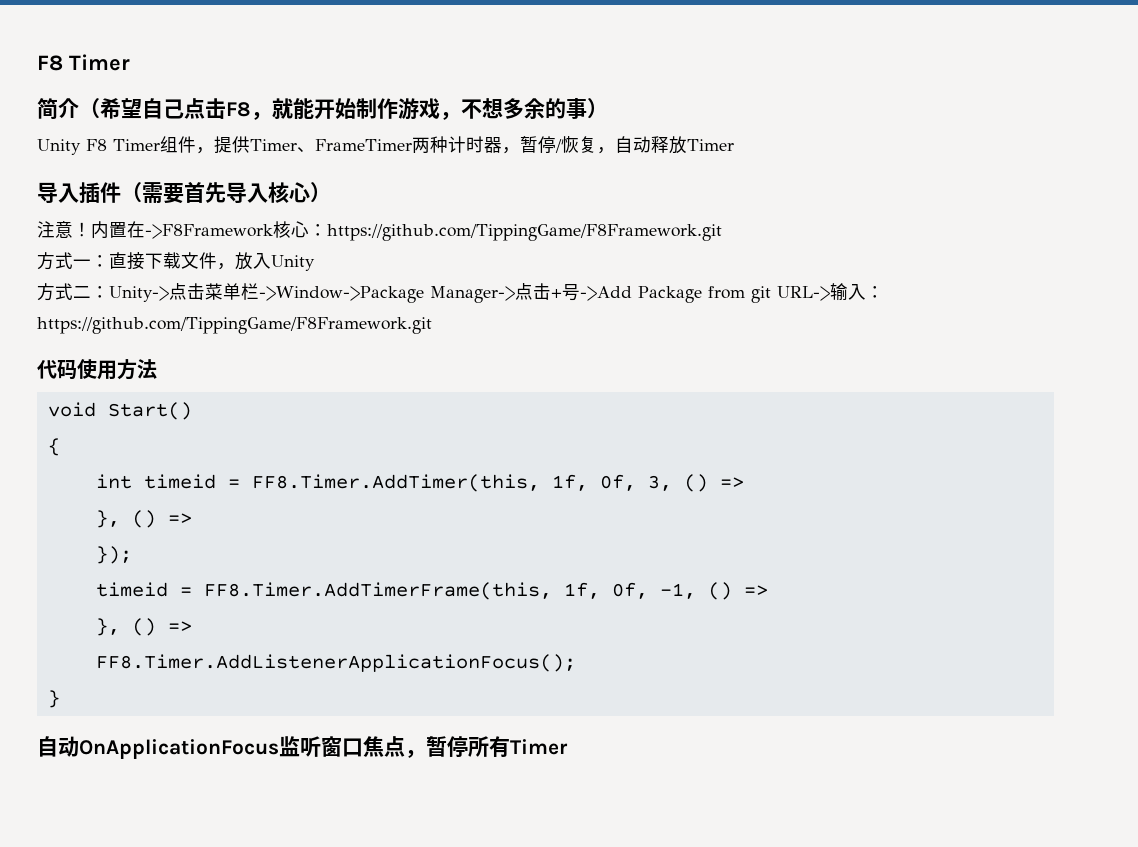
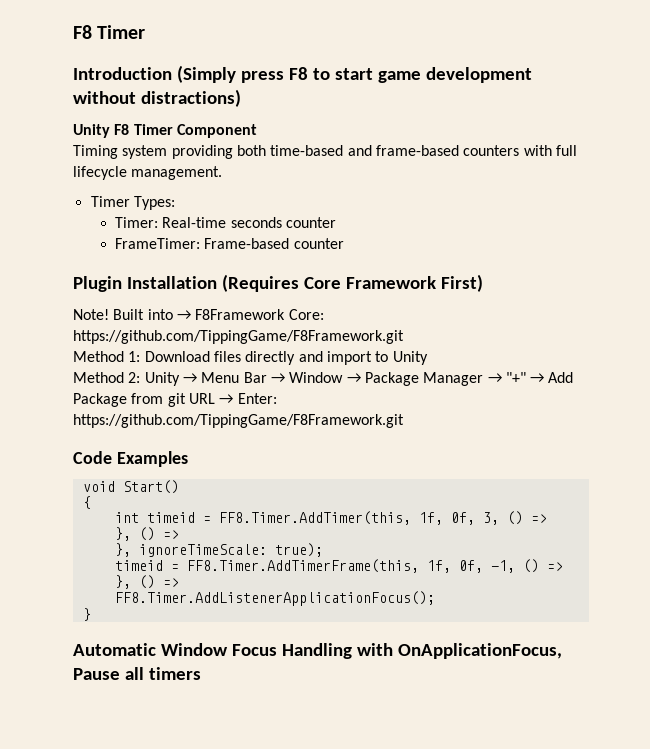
[37,97,608,120] [37,136,734,155] [37,182,331,204] [37,221,722,241] [37,252,315,271] [37,283,884,303] [37,317,432,334] [37,359,157,380] 简介（希望自己点击F8，就能开始制作游戏，不想多余的事） // Unity F8 Timer组件，提供Timer、FrameTimer两种计时器，暂停/恢复，自动释放Timer // 导入插件（需要首先导入核心） // 注意！内置在->F8Framework核心：https://github.com/TippingGame/F8Framework.git // 方式一：直接下载文件，放入Unity // 方式二：Unity->点击菜单栏->Window->Package Manager->点击+号->Add Package from git URL->输入：https://github.com/TippingGame/F8Framework.git // 代码使用方法 -> [73,65,532,83] [73,89,241,107] [73,124,257,138] [73,145,577,159] [73,166,223,180] [90,196,175,210] [115,217,337,228] [115,238,344,249] [73,274,483,292] [73,309,324,320] [73,330,404,344] [73,351,428,365] [73,372,574,386] [73,393,277,407] [73,414,404,428] [73,451,188,467] Introduction (Simply press F8 to start game development without distractions) // Unity F8 Timer Component // Timing system providing both time-based and frame-based counters with full lifecycle management. // Timer Types: // Timer: Real-time seconds counter // FrameTimer: Frame-based counter // Plugin Installation (Requires Core Framework First) // Note! Built into → F8Framework Core: https://github.com/TippingGame/F8Framework.git // Method 1: Download files directly and import to Unity // Method 2: Unity → Menu Bar → Window → Package Manager → "+" → Add Package from git URL → Enter: https://github.com/TippingGame/F8Framework.git // Code Examples
[95,546,132,564] }); -> [114,543,323,557] }, ignoreTimeScale: true);
[37,736,568,759] 自动OnApplicationFocus监听窗口焦点，暂停所有Timer -> [73,643,562,659] [73,667,201,680] Automatic Window Focus Handling with OnApplicationFocus, Pause all timers

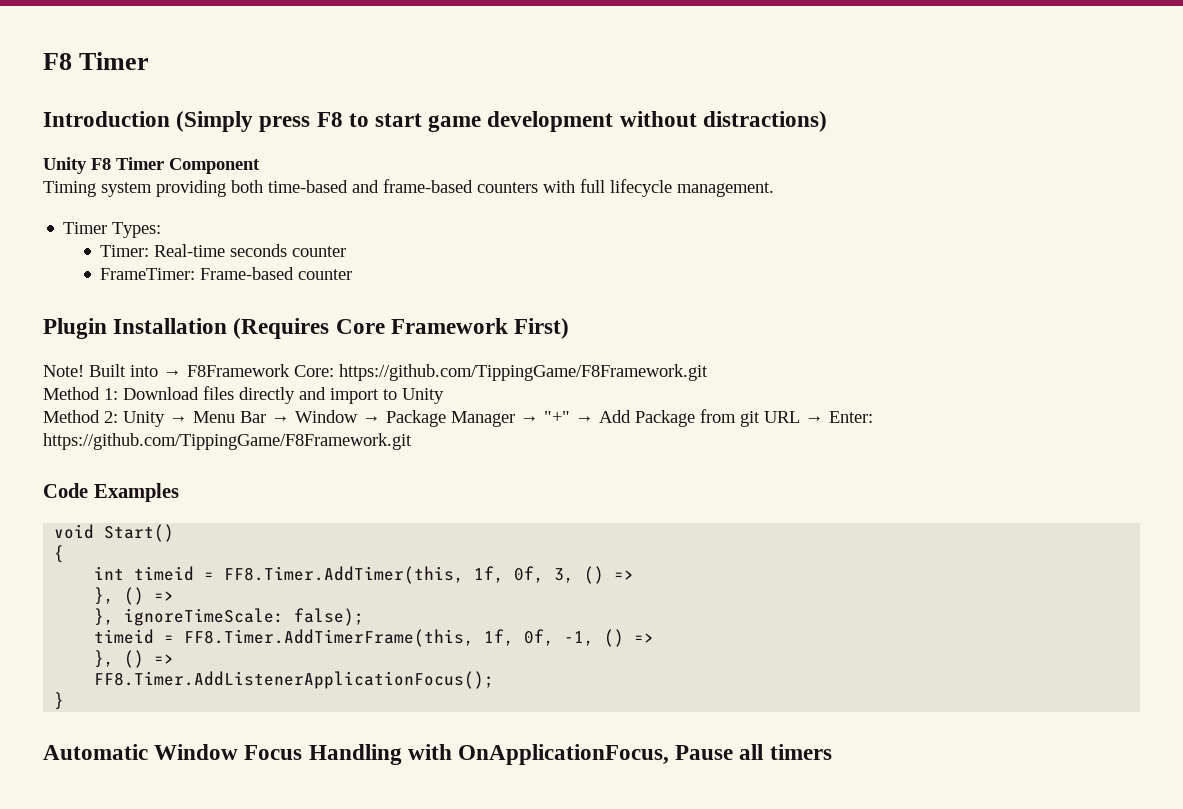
[274,543,323,557] true); -> [294,608,365,626] false);

